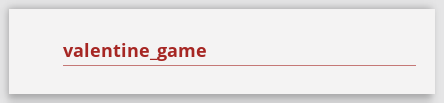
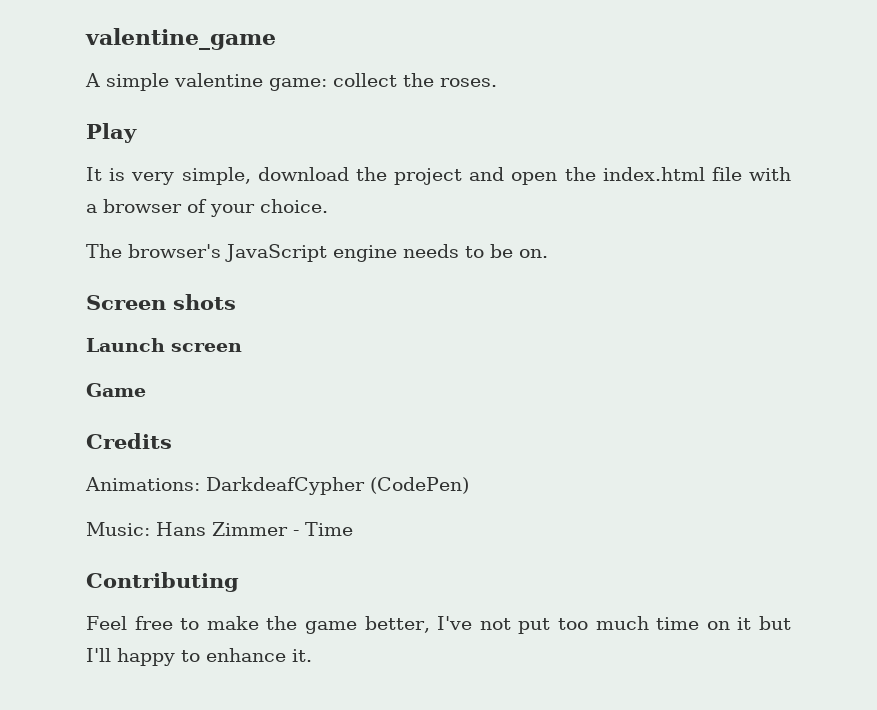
(207, 52) none -> [85,73,497,91] [86,123,137,143] [86,167,791,185] [86,199,328,217] [86,244,548,262] [86,294,236,310] [86,338,242,352] [86,383,146,397] [86,433,172,449] [85,477,469,495] [86,522,353,536] [86,572,239,592] [86,616,791,634] [86,648,312,666] // A simple valentine game: collect the roses. // Play // It is very simple, download the project and open the index.html file with a browser of your choice. // The browser's JavaScript engine needs to be on. // Screen shots // Launch screen // Game // Credits // Animations: DarkdeafCypher (CodePen) // Music: Hans Zimmer - Time // Contributing // Feel free to make the game better, I've not put too much time on it but I'll happy to enhance it.

